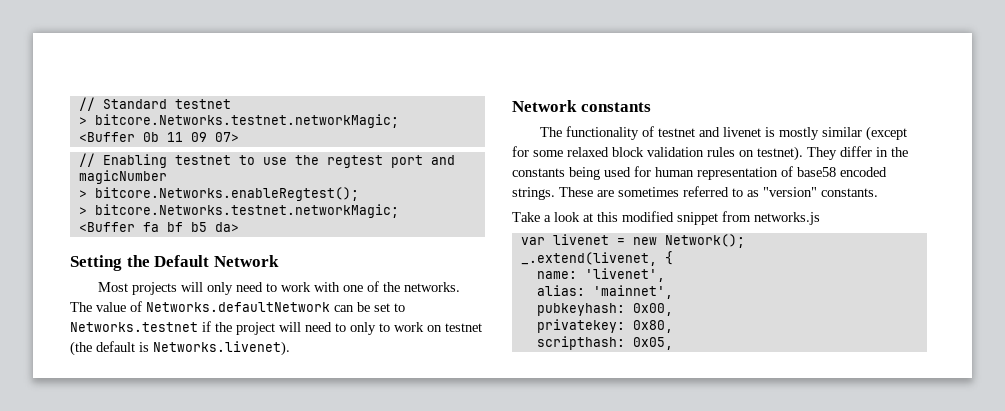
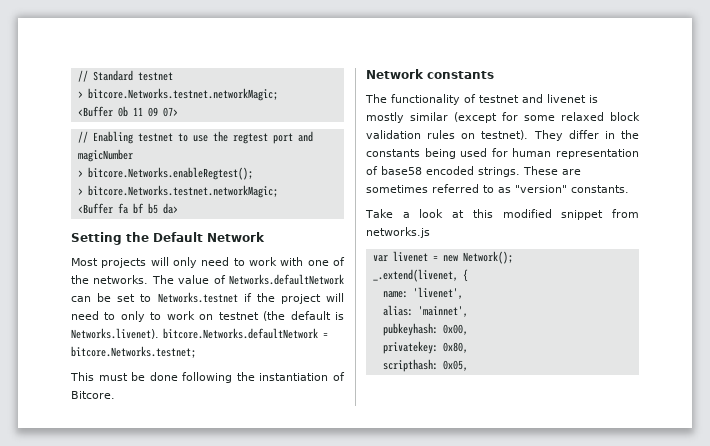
(290, 348) none -> [163,328,328,339] [71,346,196,358] [70,372,345,383] [71,391,115,399] bitcore.Networks.defaultNetwork = bitcore.Networks.testnet; // This must be done following the instantiation of Bitcore.

